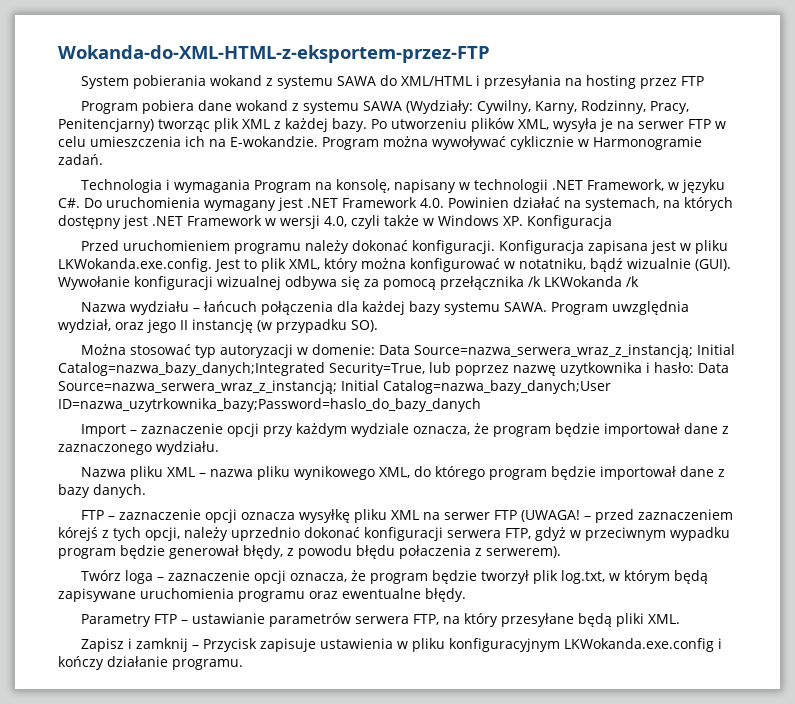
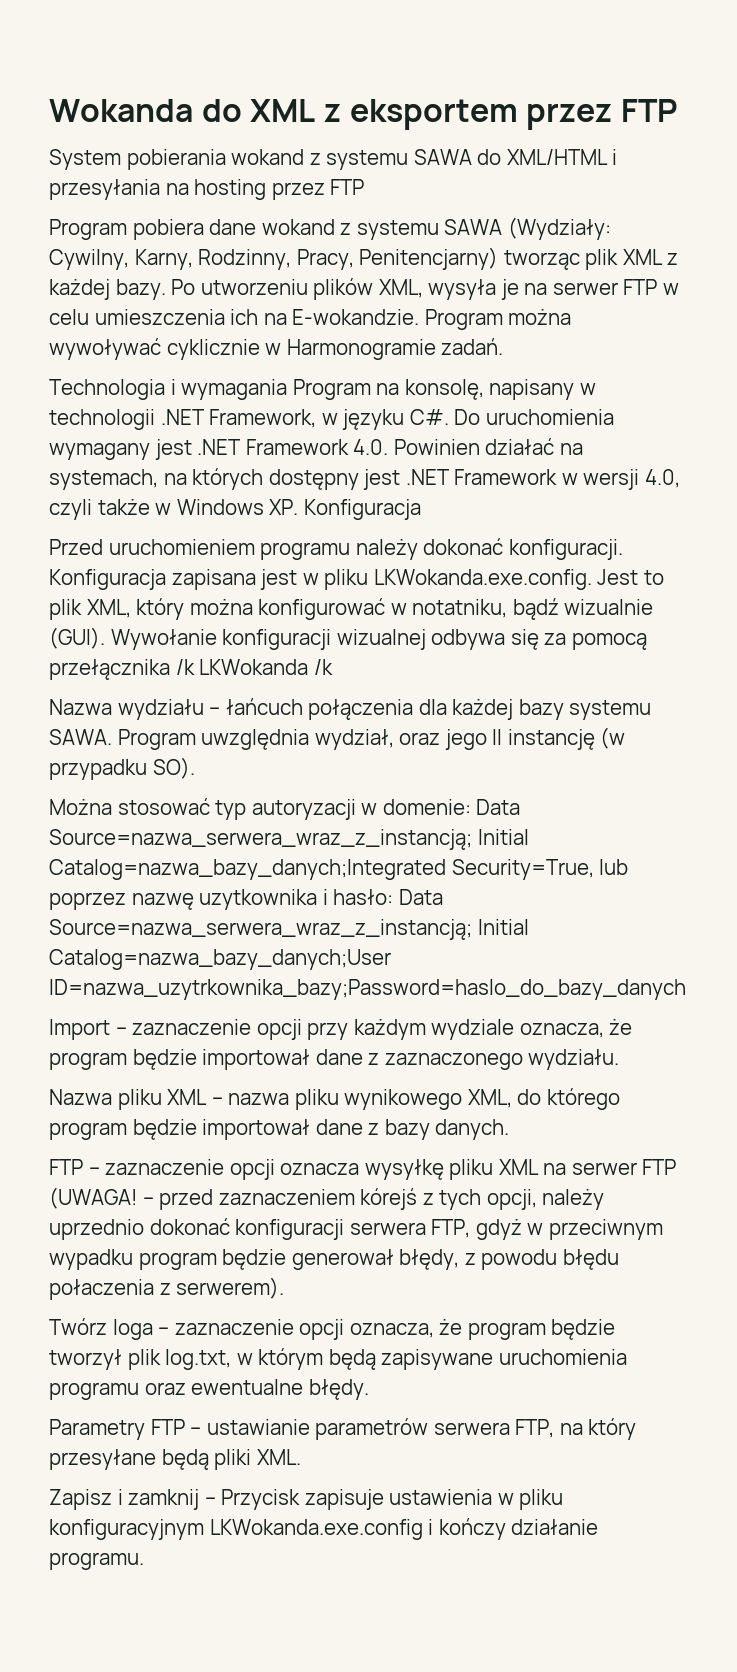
[58,45,490,63] Wokanda-do-XML-HTML-z-eksportem-przez-FTP -> [49,99,677,130] Wokanda do XML z eksportem przez FTP

